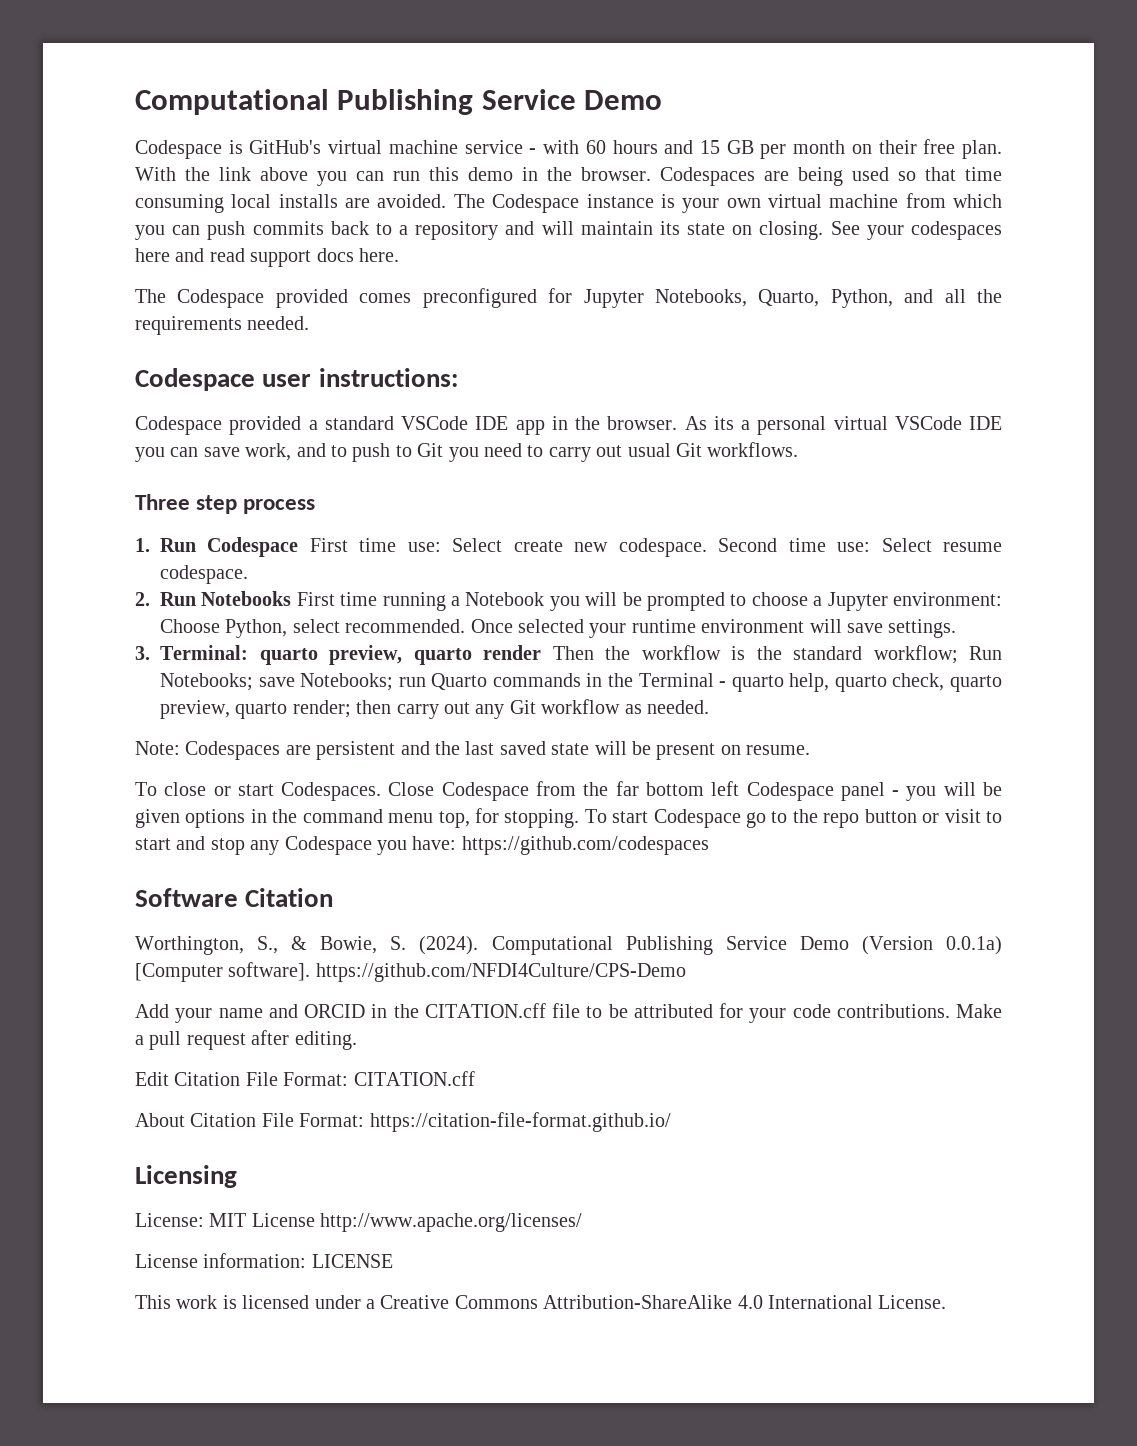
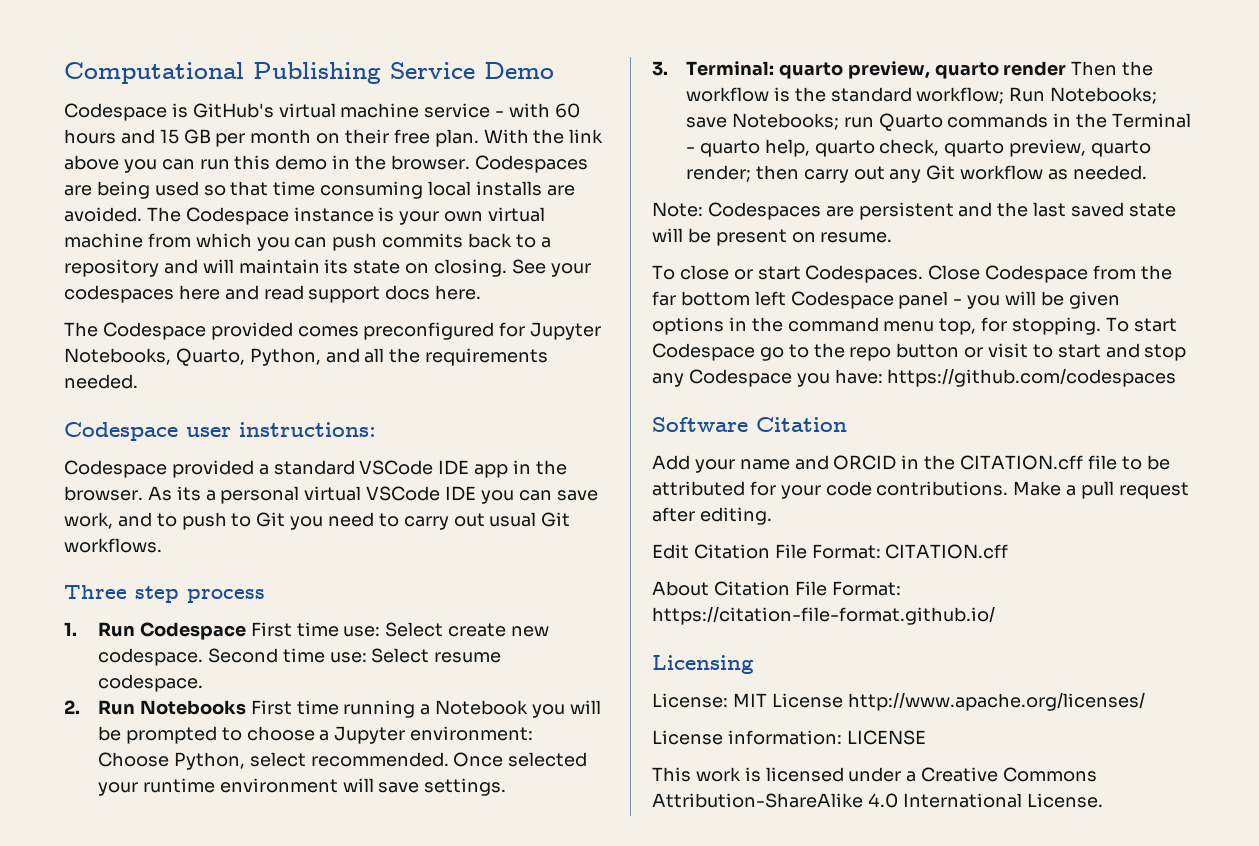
[135,936,1003,955] [135,962,686,982] // Worthington, S., & Bowie, S. (2024). Computational Publishing Service Demo (Version 0.0.1a) [Computer software]. https://github.com/NFDI4Culture/CPS-Demo -> (847, 424) none

